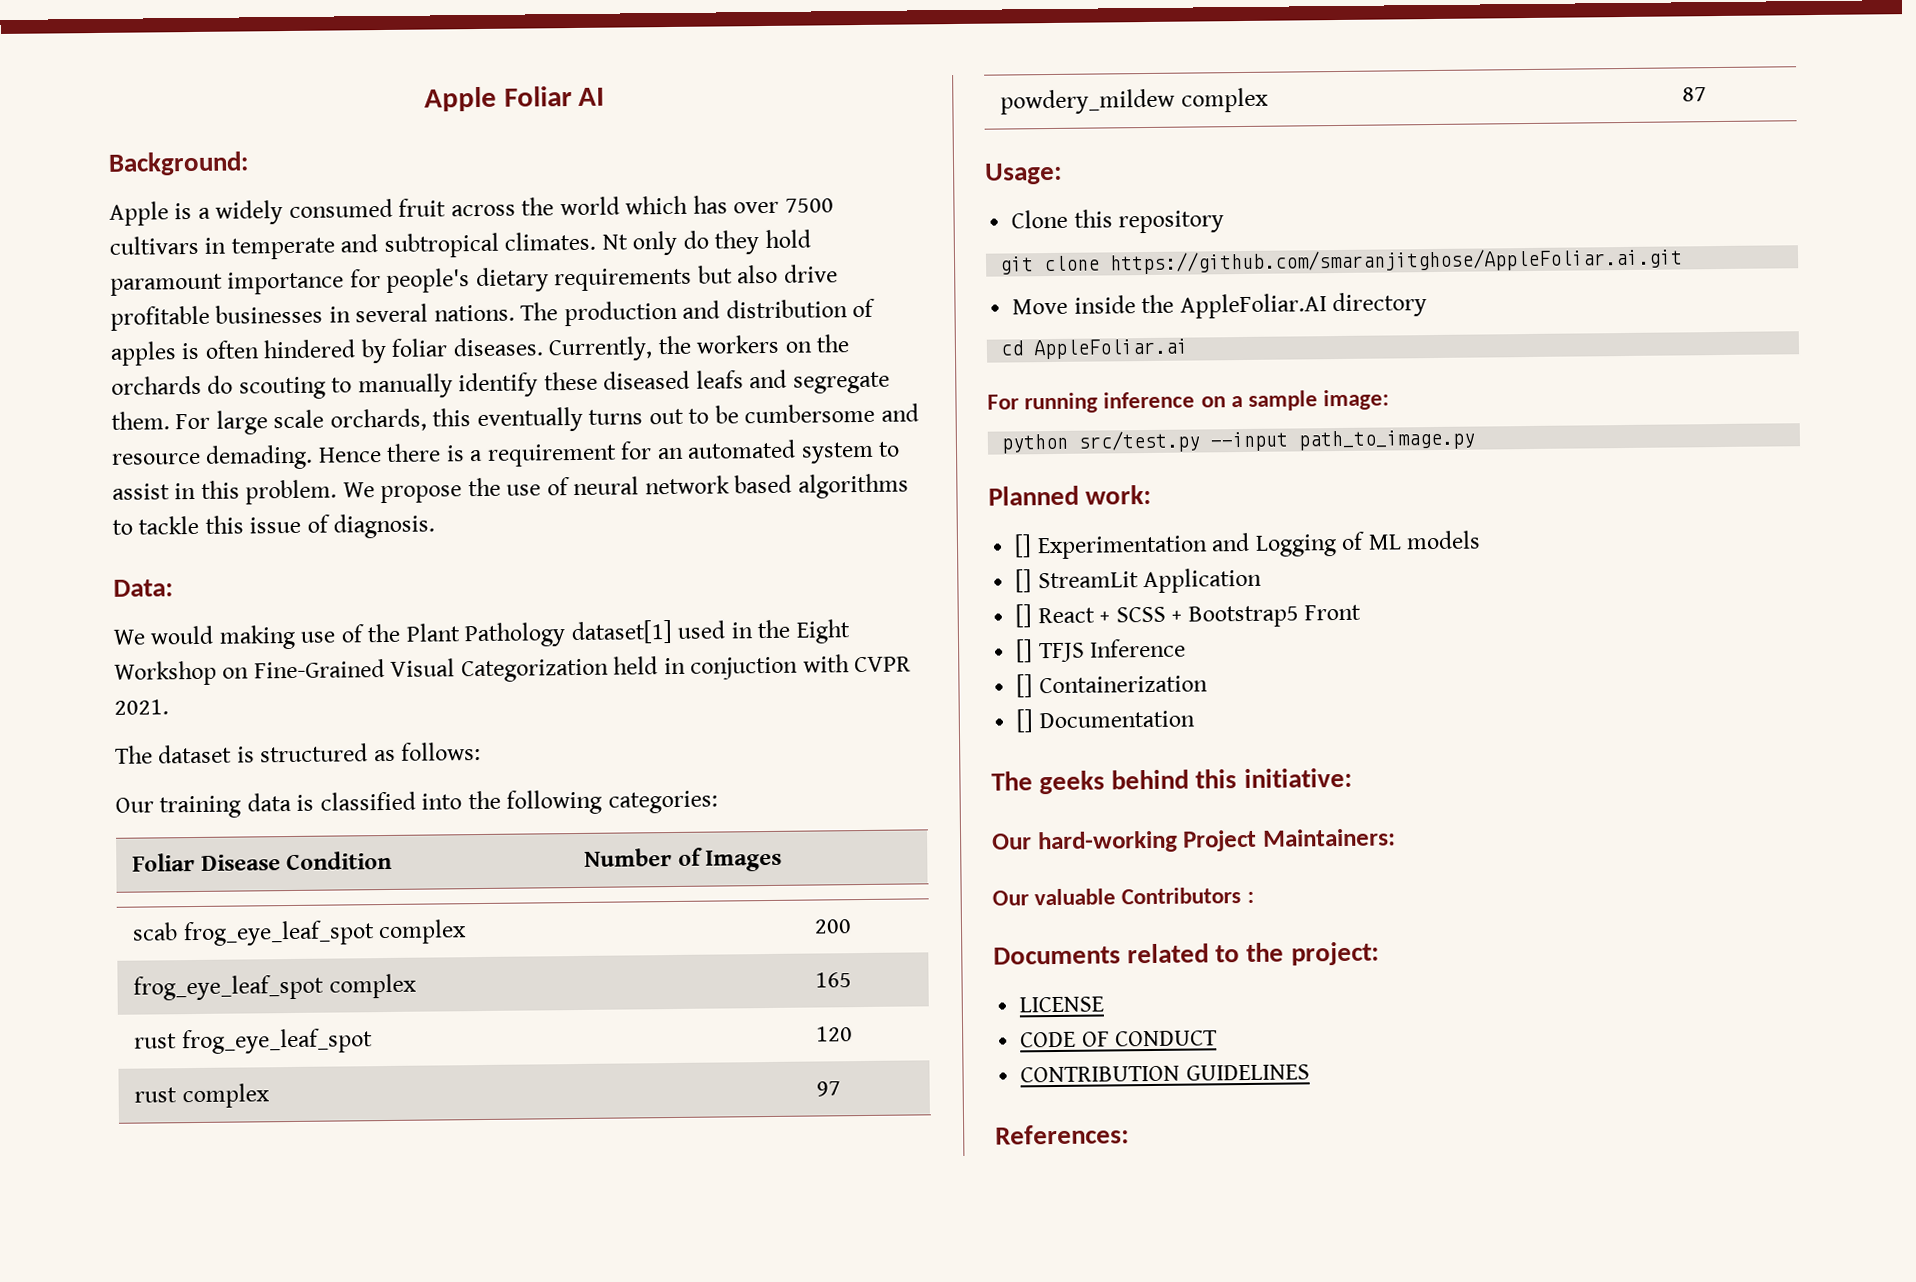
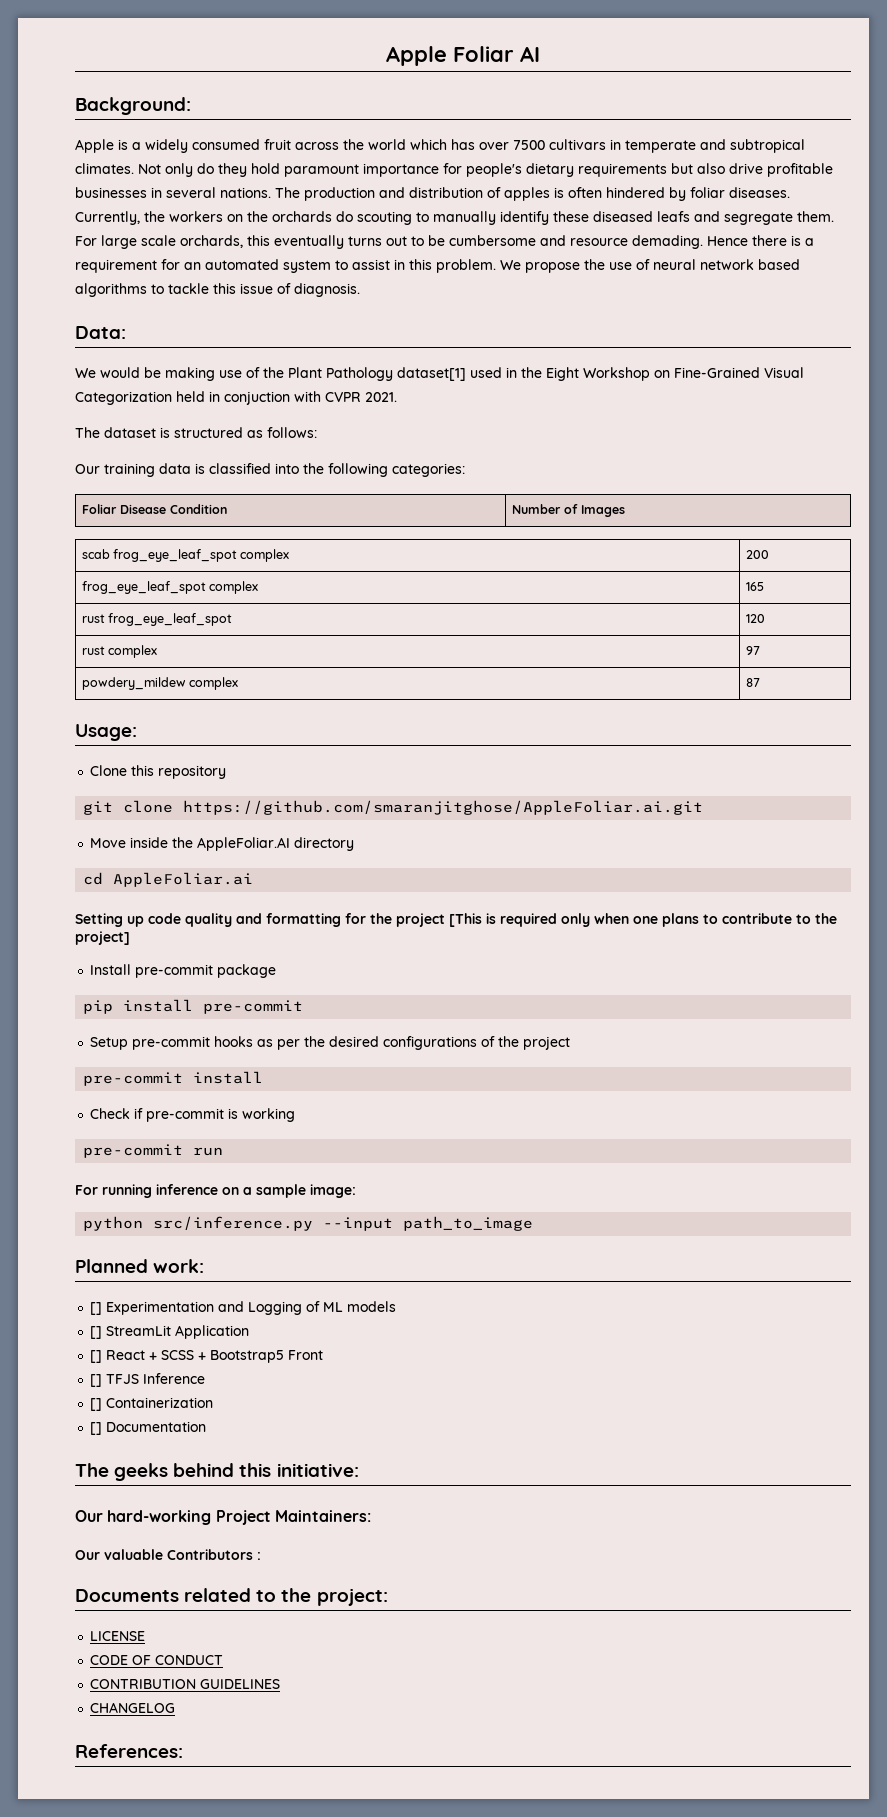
[601,234,628,250] Nt -> [138,164,161,174] Not
(214, 635) none -> [144,367,161,378] be
(1190, 349) none -> [75,913,837,927] [75,931,130,945] [90,964,277,978] [83,999,304,1014] [90,1036,571,1050] [83,1071,264,1086] [90,1108,296,1122] [83,1144,224,1158] // Setting up code quality and formatting for the project [This is required only when one plans to contribute to the project] // Install pre-commit package // pip install pre-commit // Setup pre-commit hooks as per the desired configurations of the project // pre-commit install // Check if pre-commit is working // pre-commit run
[1078,429,1477,453] src/test.py --input path_to_image.py -> [153,1216,534,1231] src/inference.py --input path_to_image
(1310, 1072) none -> [90,1702,176,1713] // CHANGELOG

